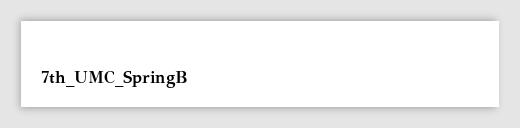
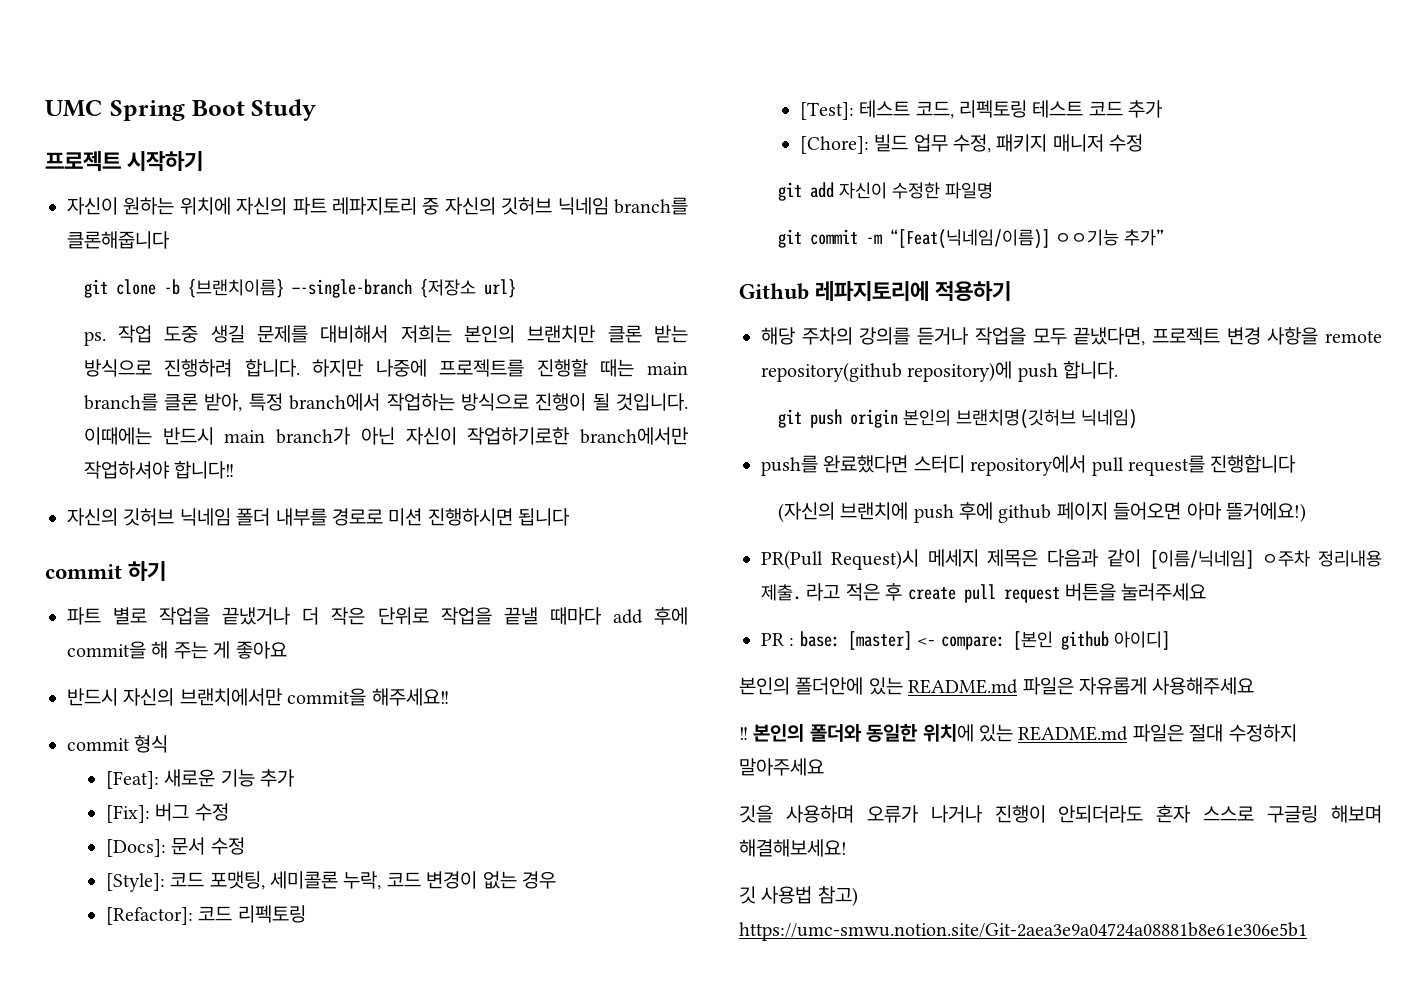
[41,70,188,88] 7th_UMC_SpringB -> [45,99,317,121] [45,151,204,172] [67,197,688,215] [67,231,170,249] [83,279,516,298] [83,325,688,346] [83,359,688,377] [83,393,688,412] [83,427,689,445] [83,461,235,479] [67,508,571,526] [45,561,167,582] [67,607,689,625] [67,641,287,659] [67,688,449,706] [67,735,169,753] [105,769,294,789] [105,803,229,823] [105,837,245,857] [105,871,556,892] [105,905,306,925] [799,100,1163,120] [799,134,1144,154] [777,182,993,201] [777,229,1164,249] [739,281,1012,302] [761,327,1382,346] [761,361,1119,382] [777,409,1137,429] [761,455,1297,476] [777,502,1306,523] [761,549,1382,570] [761,583,1207,603] [761,631,1170,650] [739,677,1255,695] [739,724,1297,742] [739,758,824,776] [739,805,1382,823] [739,839,847,857] [739,886,858,907] [739,922,1307,941] UMC Spring Boot Study // 프로젝트 시작하기 // 자신이 원하는 위치에 자신의 파트 레파지토리 중 자신의 깃허브 닉네임 branch를 클론해줍니다 // git clone -b {브랜치이름} —-single-branch {저장소 url} // ps. 작업 도중 생길 문제를 대비해서 저희는 본인의 브랜치만 클론 받는 방식으로 진행하려 합니다. 하지만 나중에 프로젝트를 진행할 때는 main branch를 클론 받아, 특정 branch에서 작업하는 방식으로 진행이 될 것입니다. 이때에는 반드시 main branch가 아닌 자신이 작업하기로한 branch에서만 작업하셔야 합니다‼ // 자신의 깃허브 닉네임 폴더 내부를 경로로 미션 진행하시면 됩니다 // commit 하기 // 파트 별로 작업을 끝냈거나 더 작은 단위로 작업을 끝낼 때마다 add 후에 commit을 해 주는 게 좋아요 // 반드시 자신의 브랜치에서만 commit을 해주세요‼ // commit 형식 // [Feat]: 새로운 기능 추가 // [Fix]: 버그 수정 // [Docs]: 문서 수정 // [Style]: 코드 포맷팅, 세미콜론 누락, 코드 변경이 없는 경우 // [Refactor]: 코드 리펙토링 // [Test]: 테스트 코드, 리펙토링 테스트 코드 추가 // [Chore]: 빌드 업무 수정, 패키지 매니저 수정 // git add 자신이 수정한 파일명 // git commit -m “[Feat(닉네임/이름)] ㅇㅇ기능 추가” // Github 레파지토리에 적용하기 // 해당 주차의 강의를 듣거나 작업을 모두 끝냈다면, 프로젝트 변경 사항을 remote repository(github repository)에 push 합니다. // git push origin 본인의 브랜치명(깃허브 닉네임) // push를 완료했다면 스터디 repository에서 pull request를 진행합니다 // (자신의 브랜치에 push 후에 github 페이지 들어오면 아마 뜰거에요!) // PR(Pull Request)시 메세지 제목은 다음과 같이 [이름/닉네임] ㅇ주차 정리내용 제출. 라고 적은 후 create pull request 버튼을 눌러주세요 // PR : base: [master] <- compare: [본인 github 아이디] // 본인의 폴더안에 있는 README.md 파일은 자유롭게 사용해주세요 // ‼ 본인의 폴더와 동일한 위치에 있는 README.md 파일은 절대 수정하지 말아주세요 // 깃을 사용하며 오류가 나거나 진행이 안되더라도 혼자 스스로 구글링 해보며 해결해보세요! // 깃 사용법 참고) https://umc-smwu.notion.site/Git-2aea3e9a04724a08881b8e61e306e5b1

